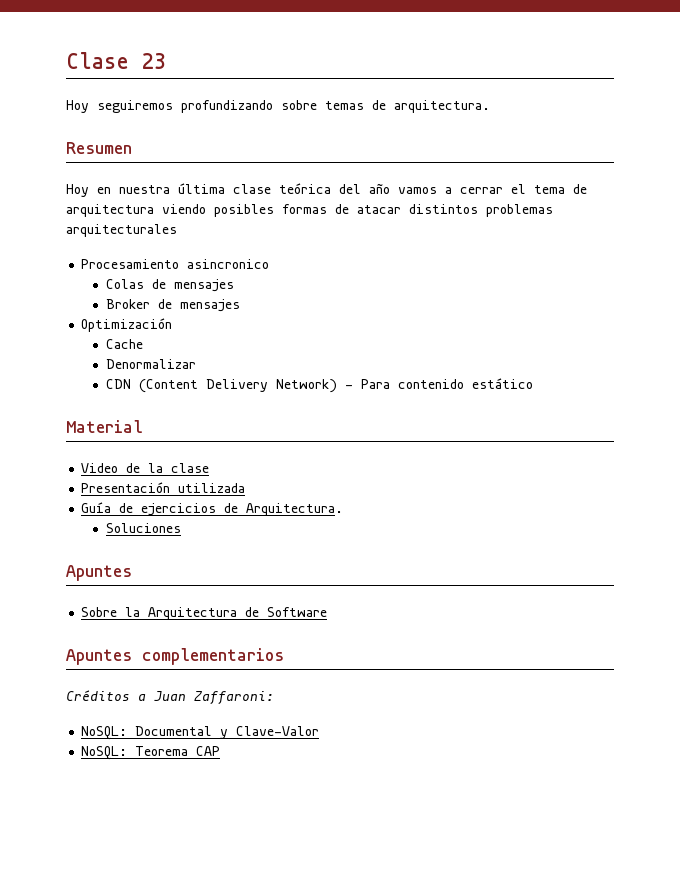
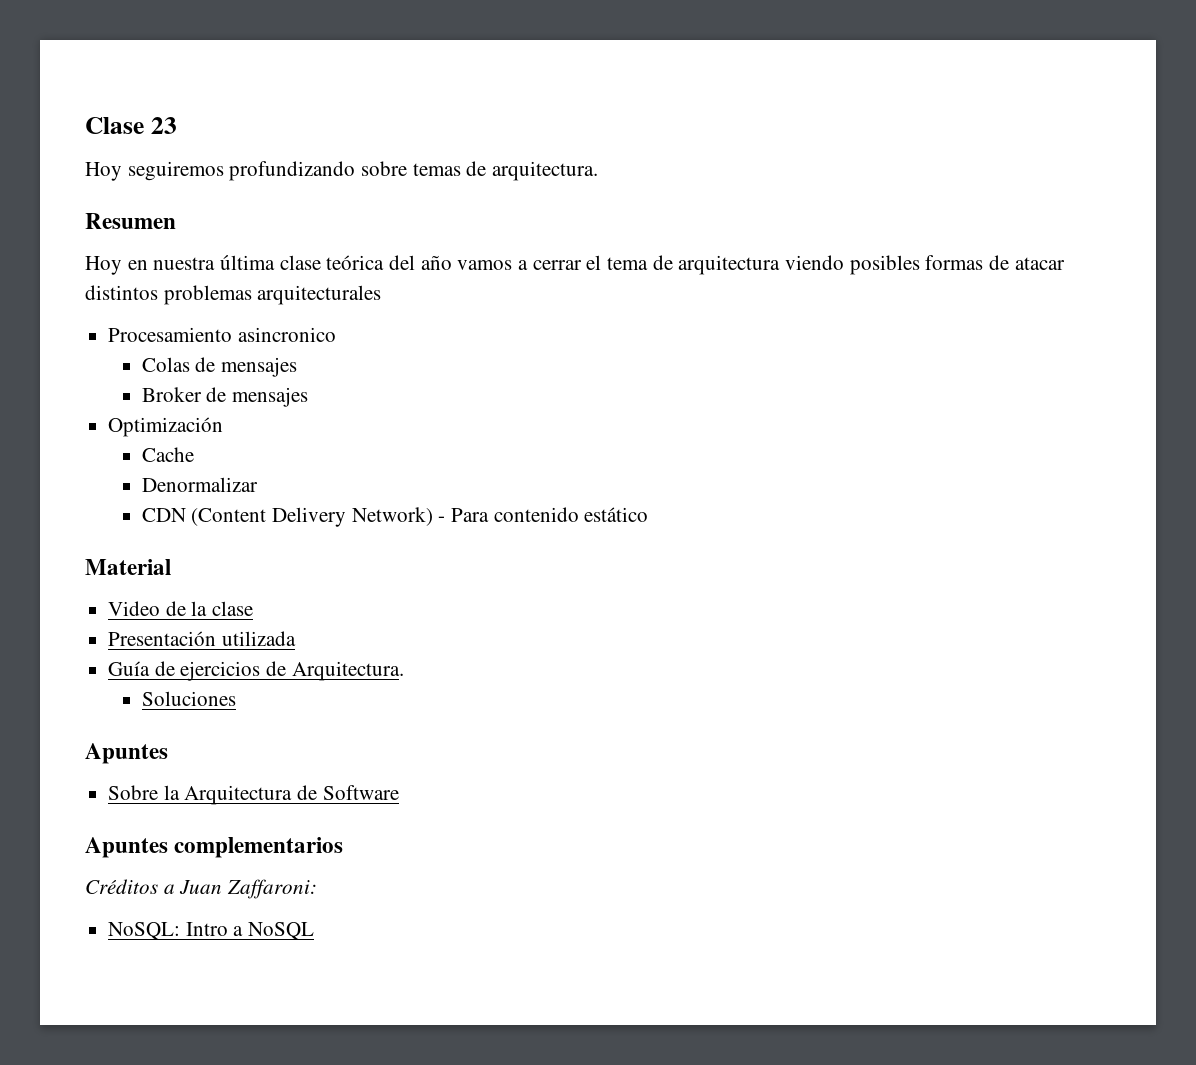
[135,726,320,739] [81,746,221,760] Documental y Clave-Valor // NoSQL: Teorema CAP -> [185,922,315,940] Intro a NoSQL

